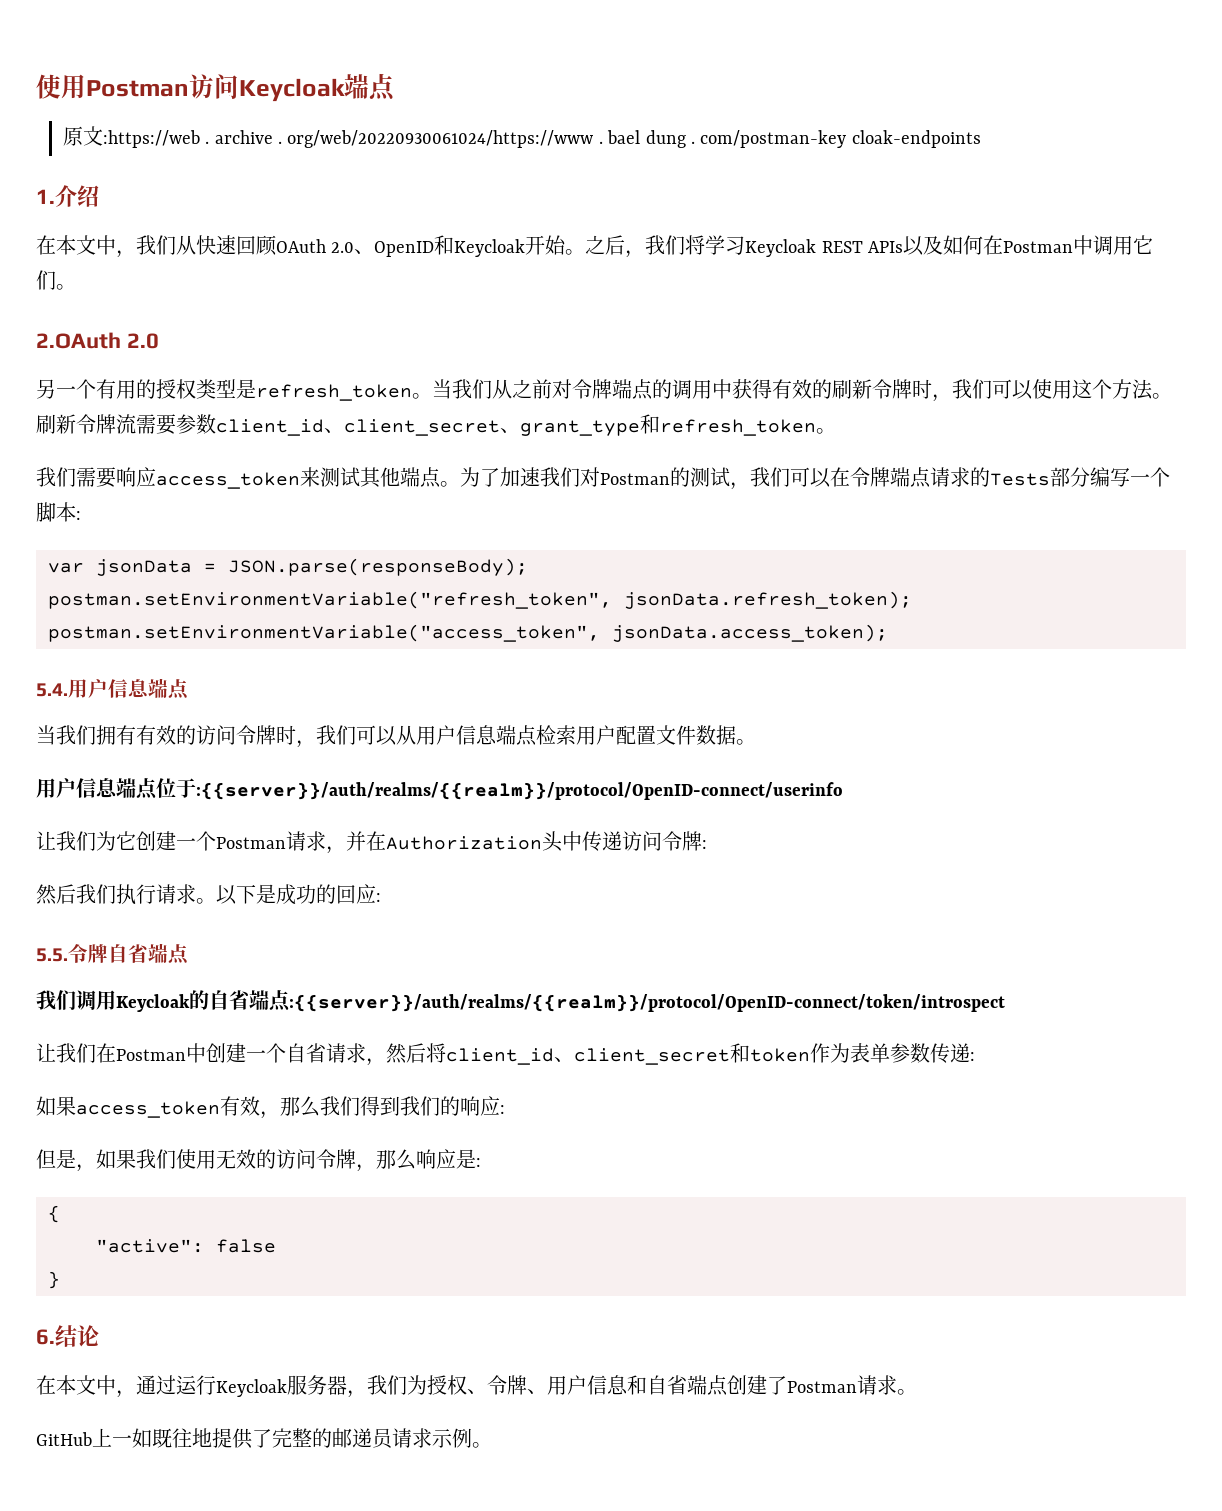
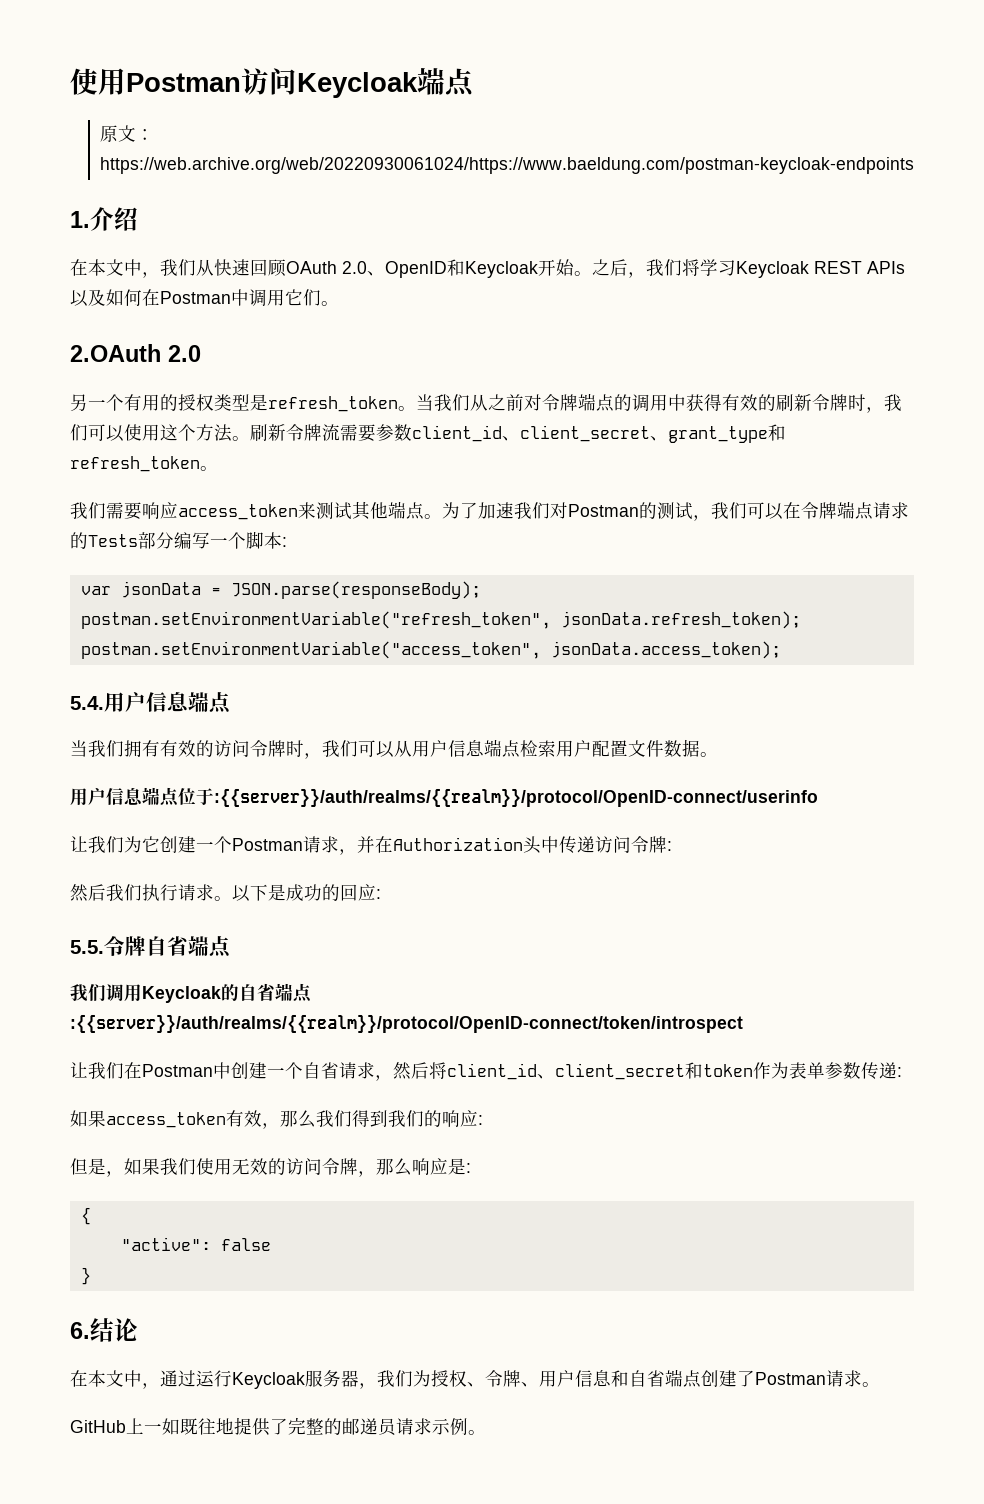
[102,130,981,148] :https://web . archive . org/web/20220930061024/https://www . bael dung . com/postman-key cloak-endpoints -> [135,129,154,140] [99,157,914,174] ：https://web.archive.org/web/20220930061024/https://www.baeldung.com/postman-keycloak-endpoints

